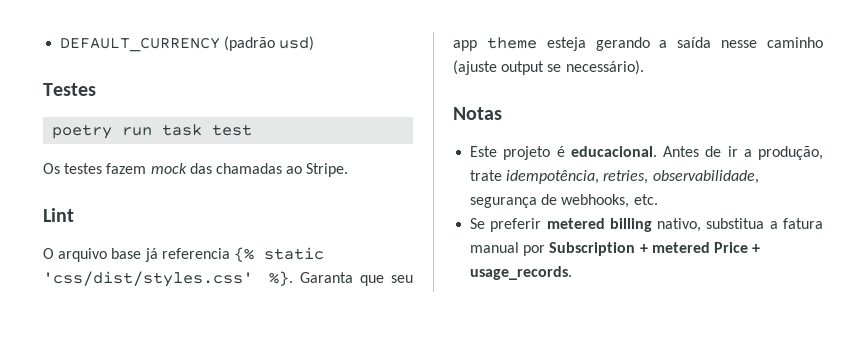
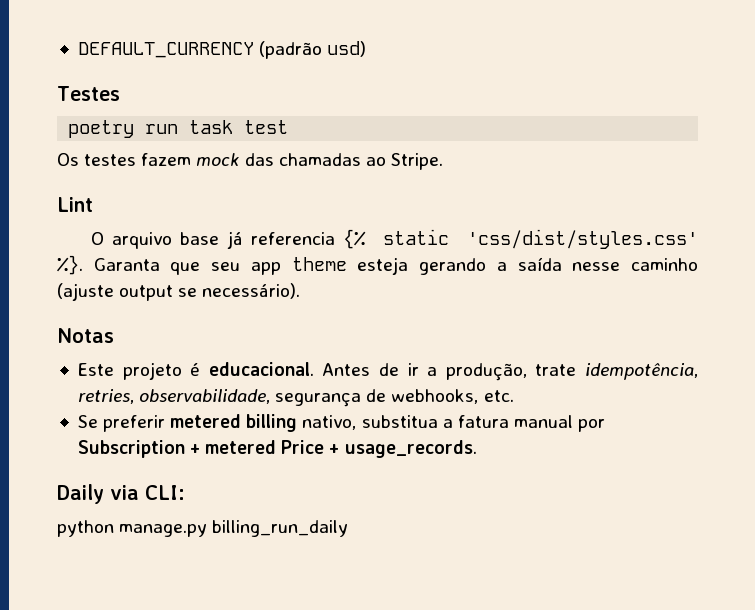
(573, 273) none -> [57,484,185,504] [57,520,349,537] // Daily via CLI: // python manage.py billing_run_daily

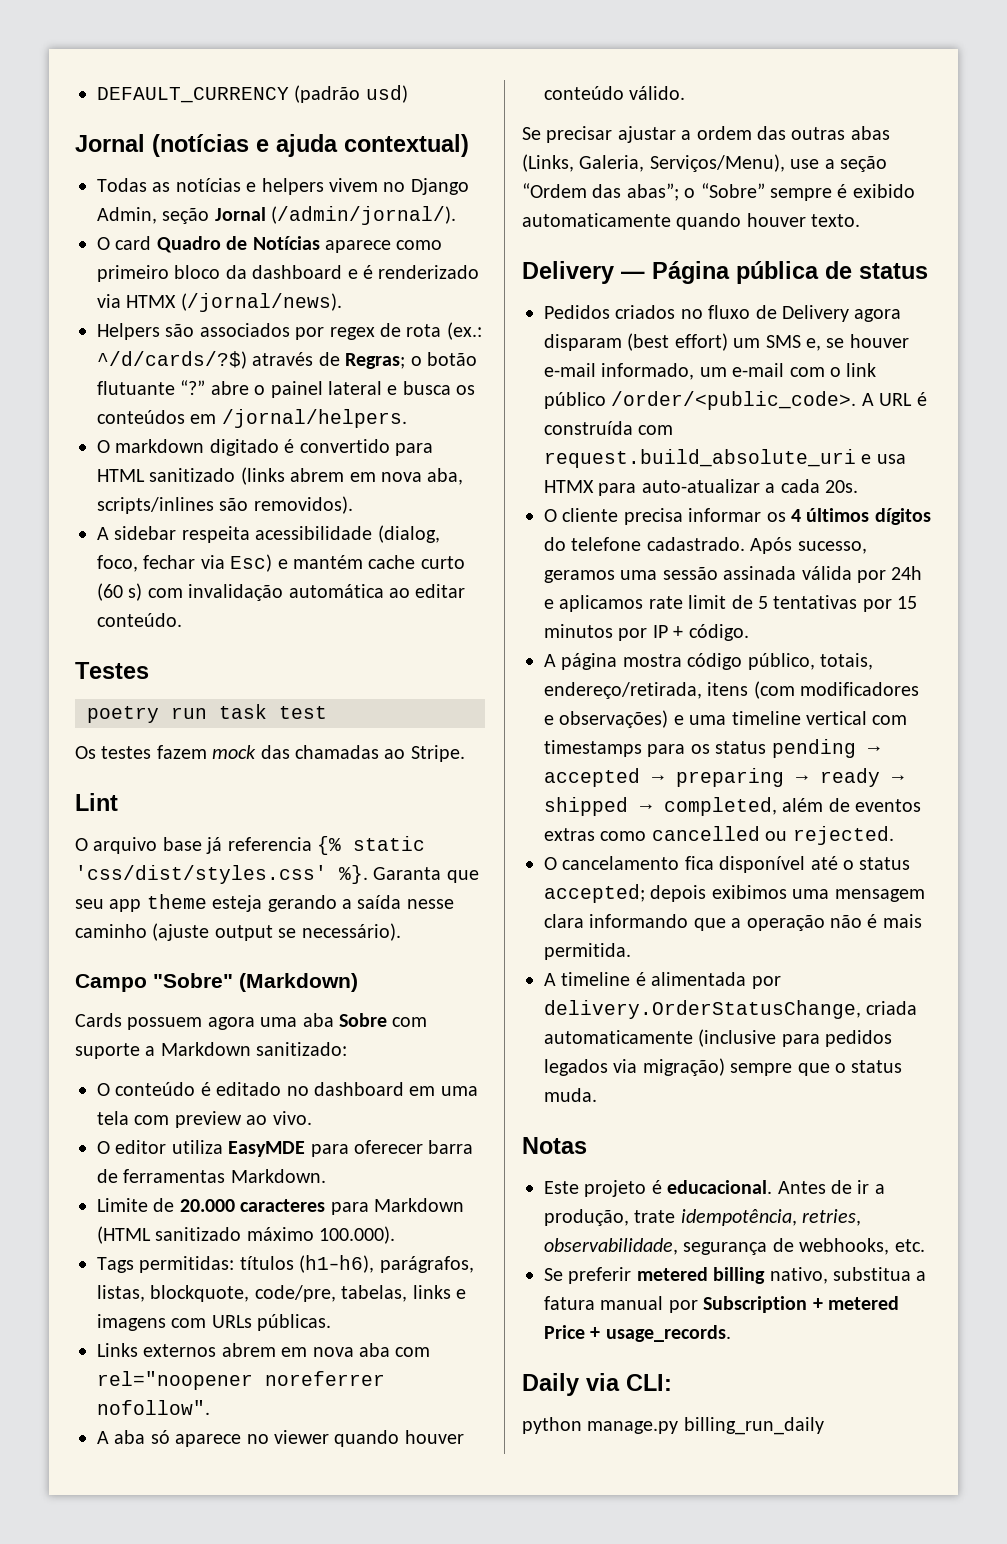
(367, 49) none -> [75,134,469,157] [97,178,469,195] [97,206,457,225] [97,236,443,253] [97,265,480,282] [97,293,342,312] [97,322,482,340] [97,351,477,369] [97,380,476,398] [97,409,407,428] [97,439,433,456] [97,467,464,485] [97,496,353,514] [97,525,440,543] [97,554,465,572] [97,583,466,601] [97,613,182,627] // Jornal (notícias e ajuda contextual) // Todas as notícias e helpers vivem no Django Admin, seção Jornal (/admin/jornal/). // O card Quadro de Notícias aparece como primeiro bloco da dashboard e é renderizado via HTMX (/jornal/news). // Helpers são associados por regex de rota (ex.: ^/d/cards/?$) através de Regras; o botão flutuante “?” abre o painel lateral e busca os conteúdos em /jornal/helpers. // O markdown digitado é convertido para HTML sanitizado (links abrem em nova aba, scripts/inlines são removidos). // A sidebar respeita acessibilidade (dialog, foco, fechar via Esc) e mantém cache curto (60 s) com invalidação automática ao editar conteúdo.
(301, 291) none -> [75,973,358,992] [75,1013,428,1030] [75,1042,348,1059] [97,1082,478,1096] [97,1111,312,1128] [97,1140,474,1157] [97,1169,326,1183] [97,1198,464,1215] [97,1226,396,1244] [97,1255,474,1273] [97,1285,466,1302] [97,1314,332,1331] [97,1343,431,1357] [97,1371,385,1390] [97,1400,210,1415] [97,1430,464,1447] [544,86,686,100] [522,126,890,143] [522,154,887,172] [522,183,915,201] [522,213,861,230] [522,261,928,284] [544,305,902,322] [544,333,909,351] [544,363,877,380] [544,391,927,410] [544,421,674,435] [544,449,906,468] [544,479,858,496] [544,508,931,525] [544,537,867,554] [544,566,923,583] [544,595,918,612] [544,624,749,641] [544,653,873,670] [544,681,920,699] [544,710,908,728] [544,739,880,758] [544,768,904,787] [544,797,922,816] [544,826,894,845] [544,856,911,873] [544,884,925,903] [544,914,922,931] [544,943,631,960] [544,972,781,989] [544,1000,918,1019] [544,1029,893,1047] [544,1058,903,1076] [544,1088,597,1102] // Campo "Sobre" (Markdown) // Cards possuem agora uma aba Sobre com suporte a Markdown sanitizado: // O conteúdo é editado no dashboard em uma tela com preview ao vivo. // O editor utiliza EasyMDE para oferecer barra de ferramentas Markdown. // Limite de 20.000 caracteres para Markdown (HTML sanitizado máximo 100.000). // Tags permitidas: títulos (h1–h6), parágrafos, listas, blockquote, code/pre, tabelas, links e imagens com URLs públicas. // Links externos abrem em nova aba com rel="noopener noreferrer nofollow". // A aba só aparece no viewer quando houver conteúdo válido. // Se precisar ajustar a ordem das outras abas (Links, Galeria, Serviços/Menu), use a seção “Ordem das abas”; o “Sobre” sempre é exibido automaticamente quando houver texto. // Delivery — Página pública de status // Pedidos criados no fluxo de Delivery agora disparam (best effort) um SMS e, se houver e-mail informado, um e-mail com o link público /order/<public_code>. A URL é construída com request.build_absolute_uri e usa HTMX para auto-atualizar a cada 20s. // O cliente precisa informar os 4 últimos dígitos do telefone cadastrado. Após sucesso, geramos uma sessão assinada válida por 24h e aplicamos rate limit de 5 tentativas por 15 minutos por IP + código. // A página mostra código público, totais, endereço/retirada, itens (com modificadores e observações) e uma timeline vertical com timestamps para os status pending → accepted → preparing → ready → shipped → completed, além de eventos extras como cancelled ou rejected. // O cancelamento fica disponível até o status accepted; depois exibimos uma mensagem clara informando que a operação não é mais permitida. // A timeline é alimentada por delivery.OrderStatusChange, criada automaticamente (inclusive para pedidos legados via migração) sempre que o status muda.

